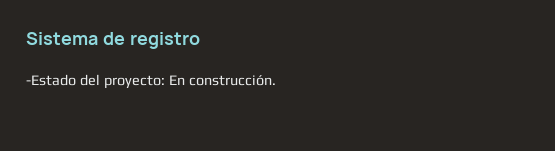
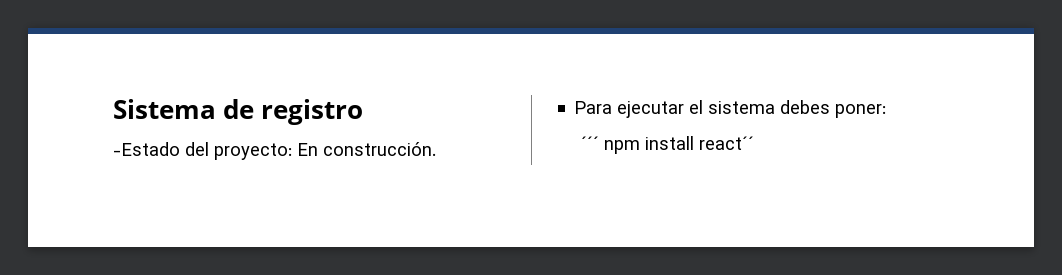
(276, 80) none -> [574,100,887,118] [581,136,755,154] // Para ejecutar el sistema debes poner: // ´´´ npm install react´´

